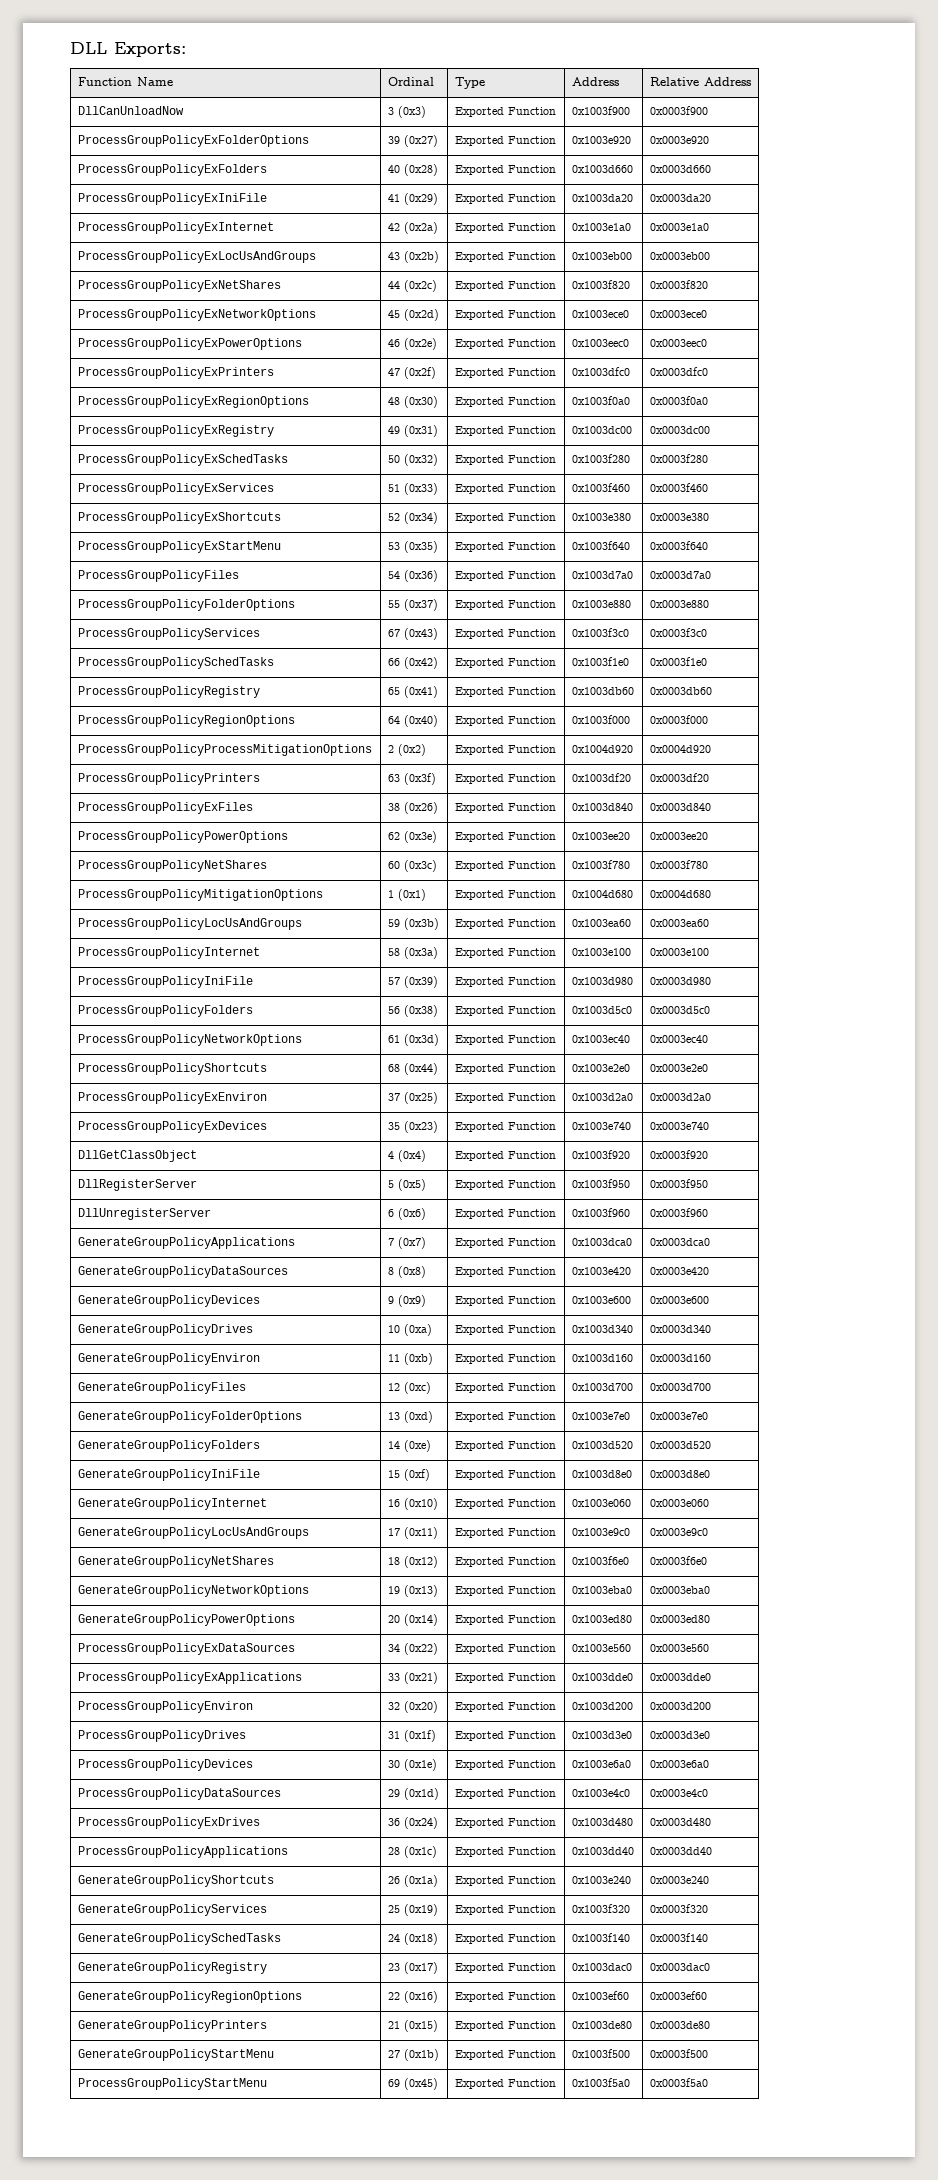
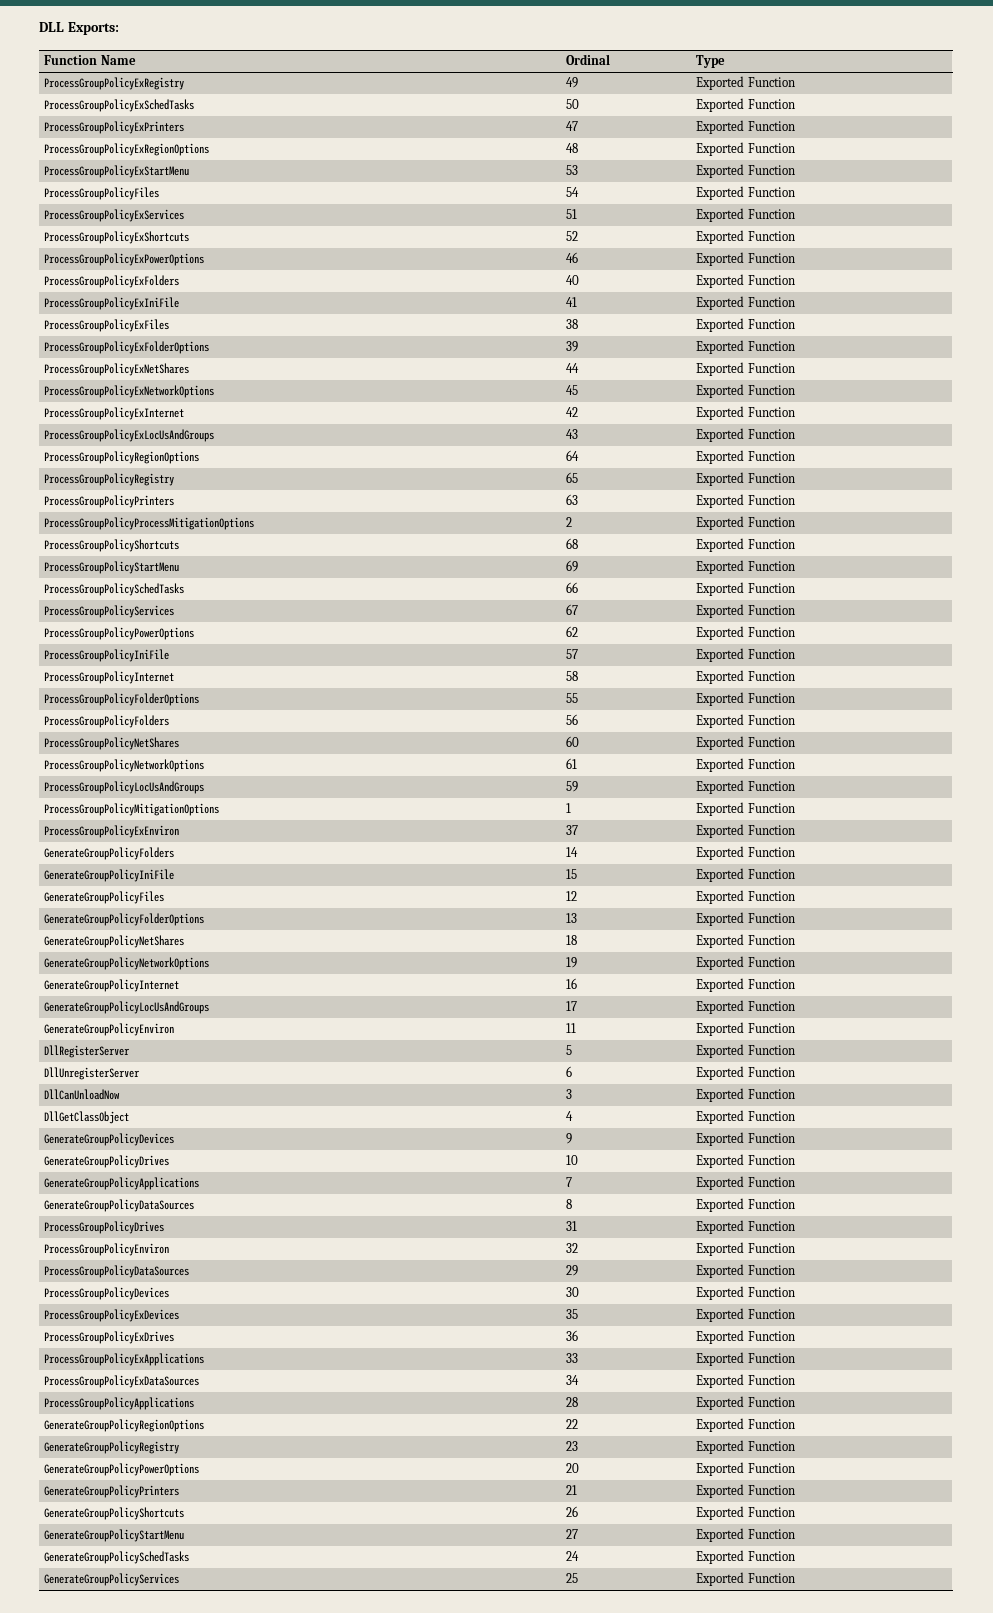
[571,77,619,86] [649,77,751,86] | Address | Relative Address -> [44,77,185,90] [566,77,579,88] [696,76,795,90] [44,99,195,112] [566,99,580,109] [696,98,795,112] [44,121,185,134] [566,121,579,131] [696,120,795,134] [44,143,210,156] [566,143,579,153] [696,142,795,156] [44,165,190,178] [566,165,579,175] [696,164,795,178] [44,187,160,200] [566,187,580,197] [696,186,795,200] [44,209,185,222] [566,209,578,219] [696,208,795,222] [44,231,190,244] [566,231,579,241] [696,230,795,244] [44,253,205,266] [566,252,579,263] [696,252,795,266] [44,275,180,288] [566,275,580,285] [696,274,795,288] [44,297,180,310] [566,297,578,307] [696,296,795,310] [44,319,170,332] [566,319,579,329] [696,318,795,332] [44,341,210,354] [566,341,579,352] [696,340,795,354] [44,363,190,376] [566,363,580,373] [696,362,795,376] [44,385,215,398] [566,385,579,395] [696,384,795,398] [44,407,185,420] [566,407,579,417] [696,406,795,420] [44,429,215,442] [566,429,579,439] [696,428,795,442] [44,451,200,464] [566,450,580,461] [696,450,795,464] [44,473,175,486] [566,472,579,483] [696,472,795,486] [44,495,175,508] [566,494,579,505] [696,494,795,508] [44,517,255,530] [566,517,573,527] [696,516,795,530] [44,539,180,552] [566,538,579,549] [696,538,795,552] [44,561,180,574] [566,560,579,572] [696,560,795,574] [44,583,185,596] [566,582,579,593] [696,582,795,596] [44,605,175,618] [566,604,579,615] [696,604,795,618] [44,627,195,640] [566,626,579,637] [696,626,795,640] [44,649,170,662] [566,649,579,659] [696,648,795,662] [44,671,175,684] [566,671,579,681] [696,670,795,684] [44,693,200,706] [566,693,579,703] [696,692,795,706] [44,715,170,728] [566,714,579,725] [696,714,795,728] [44,737,180,750] [566,736,580,747] [696,736,795,750] [44,759,205,772] [566,758,578,769] [696,758,795,772] [44,781,205,794] [566,781,579,792] [696,780,795,794] [44,803,220,816] [566,803,572,813] [696,802,795,816] [44,825,180,838] [566,825,579,835] [696,824,795,838] [44,847,175,860] [566,847,579,857] [696,846,795,860] [44,869,175,882] [566,869,578,879] [696,868,795,882] [44,891,165,904] [566,891,578,901] [696,890,795,904] [44,913,205,926] [566,913,578,923] [696,912,795,926] [44,935,185,948] [566,935,578,945] [696,934,795,948] [44,957,210,970] [566,957,578,968] [696,956,795,970] [44,979,180,992] [566,978,578,989] [696,978,795,992] [44,1001,210,1014] [566,1001,578,1011] [696,1000,795,1014] [44,1023,175,1036] [566,1023,577,1033] [696,1022,795,1036] [44,1045,131,1058] [566,1045,573,1055] [696,1044,795,1058] [44,1067,141,1080] [566,1066,573,1077] [696,1066,795,1080] // ProcessGroupPolicyExRegistry | 49 | Exported Function // ProcessGroupPolicyExSchedTasks | 50 | Exported Function // ProcessGroupPolicyExPrinters | 47 | Exported Function // ProcessGroupPolicyExRegionOptions | 48 | Exported Function // ProcessGroupPolicyExStartMenu | 53 | Exported Function // ProcessGroupPolicyFiles | 54 | Exported Function // ProcessGroupPolicyExServices | 51 | Exported Function // ProcessGroupPolicyExShortcuts | 52 | Exported Function // ProcessGroupPolicyExPowerOptions | 46 | Exported Function // ProcessGroupPolicyExFolders | 40 | Exported Function // ProcessGroupPolicyExIniFile | 41 | Exported Function // ProcessGroupPolicyExFiles | 38 | Exported Function // ProcessGroupPolicyExFolderOptions | 39 | Exported Function // ProcessGroupPolicyExNetShares | 44 | Exported Function // ProcessGroupPolicyExNetworkOptions | 45 | Exported Function // ProcessGroupPolicyExInternet | 42 | Exported Function // ProcessGroupPolicyExLocUsAndGroups | 43 | Exported Function // ProcessGroupPolicyRegionOptions | 64 | Exported Function // ProcessGroupPolicyRegistry | 65 | Exported Function // ProcessGroupPolicyPrinters | 63 | Exported Function // ProcessGroupPolicyProcessMitigationOptions | 2 | Exported Function // ProcessGroupPolicyShortcuts | 68 | Exported Function // ProcessGroupPolicyStartMenu | 69 | Exported Function // ProcessGroupPolicySchedTasks | 66 | Exported Function // ProcessGroupPolicyServices | 67 | Exported Function // ProcessGroupPolicyPowerOptions | 62 | Exported Function // ProcessGroupPolicyIniFile | 57 | Exported Function // ProcessGroupPolicyInternet | 58 | Exported Function // ProcessGroupPolicyFolderOptions | 55 | Exported Function // ProcessGroupPolicyFolders | 56 | Exported Function // ProcessGroupPolicyNetShares | 60 | Exported Function // ProcessGroupPolicyNetworkOptions | 61 | Exported Function // ProcessGroupPolicyLocUsAndGroups | 59 | Exported Function // ProcessGroupPolicyMitigationOptions | 1 | Exported Function // ProcessGroupPolicyExEnviron | 37 | Exported Function // GenerateGroupPolicyFolders | 14 | Exported Function // GenerateGroupPolicyIniFile | 15 | Exported Function // GenerateGroupPolicyFiles | 12 | Exported Function // GenerateGroupPolicyFolderOptions | 13 | Exported Function // GenerateGroupPolicyNetShares | 18 | Exported Function // GenerateGroupPolicyNetworkOptions | 19 | Exported Function // GenerateGroupPolicyInternet | 16 | Exported Function // GenerateGroupPolicyLocUsAndGroups | 17 | Exported Function // GenerateGroupPolicyEnviron | 11 | Exported Function // DllRegisterServer | 5 | Exported Function // DllUnregisterServer | 6 | Exported Function
[397,106,426,118] [454,107,556,117] [571,106,630,115] [649,106,708,115] [77,135,309,147] [387,135,438,147] [454,136,556,146] [571,136,631,144] [649,136,709,144] [77,164,267,176] [387,164,438,176] [454,165,556,175] [571,165,633,173] [649,165,711,173] [77,193,267,205] [387,193,438,205] [454,194,556,204] [571,194,633,202] [649,194,711,202] [77,222,274,234] [387,222,438,234] [454,223,556,233] [571,223,631,231] [649,223,709,231] [77,251,316,263] [387,251,439,263] [454,252,556,262] [571,252,632,260] [649,252,710,260] [77,280,281,292] [387,280,437,292] [454,281,556,291] [571,280,630,289] [649,280,708,289] [77,309,316,321] [387,309,439,321] [454,310,556,320] [571,310,629,318] [649,310,707,318] [77,338,302,350] [387,338,437,350] [454,339,556,349] [571,339,629,347] [649,339,707,347] [77,367,274,379] [387,367,436,379] [454,368,556,378] [571,367,630,376] [649,367,708,376] [77,396,309,408] [387,396,438,408] [454,397,556,407] [571,396,630,405] [649,396,708,405] [77,425,274,437] [387,425,438,437] [454,426,556,436] [571,426,632,434] [649,426,710,434] [77,454,288,466] [387,454,438,466] [454,455,556,465] [571,454,630,463] [649,454,708,463] [77,483,274,495] [387,483,438,495] [454,484,556,494] [571,483,630,492] [649,483,708,492] [77,512,281,524] [387,512,438,524] [454,513,556,523] [571,513,631,521] [649,513,709,521] [77,541,281,553] [387,541,438,553] [454,542,556,552] [571,541,630,550] [649,541,708,550] [77,570,239,582] [387,570,438,582] [454,571,556,581] [571,571,633,579] [649,571,711,579] [77,599,295,611] [387,599,438,611] [454,600,556,610] [571,600,631,608] [649,600,709,608] [77,628,260,640] [387,628,438,640] [454,629,556,639] [571,628,629,637] [649,628,707,637] [77,657,274,669] [387,657,438,669] [454,658,556,668] [571,657,629,666] [649,657,707,666] [77,686,260,698] [387,686,438,698] [454,687,556,697] [571,687,634,695] [649,687,712,695] [77,715,295,727] [387,715,438,727] [454,716,556,726] [571,715,630,724] [649,715,708,724] [77,744,372,756] [387,744,426,756] [454,745,556,755] [571,745,633,753] [649,745,711,753] [77,773,260,785] [387,773,436,785] [454,774,556,784] [571,773,631,782] [649,773,709,782] [77,802,253,814] [387,802,438,814] [454,803,556,813] [571,803,633,811] [649,803,711,811] [77,831,288,843] [387,831,437,843] [454,832,556,842] [571,832,630,840] [649,832,708,840] [77,860,267,872] [387,860,437,872] [454,861,556,871] [571,860,630,869] [649,860,708,869] [77,889,323,901] [387,889,426,901] [454,890,556,900] [571,890,633,898] [649,890,711,898] [77,918,302,930] [387,918,439,930] [454,919,556,929] [571,919,631,927] [649,919,709,927] [77,947,260,959] [387,947,438,959] [454,948,556,958] [571,948,631,956] [649,948,709,956] [77,976,253,988] [387,976,438,988] [454,977,556,987] [571,977,633,985] [649,977,711,985] [77,1005,253,1017] [387,1005,438,1017] [454,1006,556,1016] [571,1006,632,1014] [649,1006,710,1014] [77,1034,302,1046] [387,1034,439,1046] [454,1035,556,1045] [571,1035,630,1043] [649,1035,708,1043] [77,1063,267,1075] [387,1063,438,1075] [454,1064,556,1074] [571,1064,630,1072] [649,1064,708,1072] [77,1092,267,1104] [387,1092,438,1104] [454,1093,556,1103] [571,1093,633,1101] [649,1093,711,1101] (0x3) | Exported Function | 0x1003f900 | 0x0003f900 // ProcessGroupPolicyExFolderOptions | 39 (0x27) | Exported Function | 0x1003e920 | 0x0003e920 // ProcessGroupPolicyExFolders | 40 (0x28) | Exported Function | 0x1003d660 | 0x0003d660 // ProcessGroupPolicyExIniFile | 41 (0x29) | Exported Function | 0x1003da20 | 0x0003da20 // ProcessGroupPolicyExInternet | 42 (0x2a) | Exported Function | 0x1003e1a0 | 0x0003e1a0 // ProcessGroupPolicyExLocUsAndGroups | 43 (0x2b) | Exported Function | 0x1003eb00 | 0x0003eb00 // ProcessGroupPolicyExNetShares | 44 (0x2c) | Exported Function | 0x1003f820 | 0x0003f820 // ProcessGroupPolicyExNetworkOptions | 45 (0x2d) | Exported Function | 0x1003ece0 | 0x0003ece0 // ProcessGroupPolicyExPowerOptions | 46 (0x2e) | Exported Function | 0x1003eec0 | 0x0003eec0 // ProcessGroupPolicyExPrinters | 47 (0x2f) | Exported Function | 0x1003dfc0 | 0x0003dfc0 // ProcessGroupPolicyExRegionOptions | 48 (0x30) | Exported Function | 0x1003f0a0 | 0x0003f0a0 // ProcessGroupPolicyExRegistry | 49 (0x31) | Exported Function | 0x1003dc00 | 0x0003dc00 // ProcessGroupPolicyExSchedTasks | 50 (0x32) | Exported Function | 0x1003f280 | 0x0003f280 // ProcessGroupPolicyExServices | 51 (0x33) | Exported Function | 0x1003f460 | 0x0003f460 // ProcessGroupPolicyExShortcuts | 52 (0x34) | Exported Function | 0x1003e380 | 0x0003e380 // ProcessGroupPolicyExStartMenu | 53 (0x35) | Exported Function | 0x1003f640 | 0x0003f640 // ProcessGroupPolicyFiles | 54 (0x36) | Exported Function | 0x1003d7a0 | 0x0003d7a0 // ProcessGroupPolicyFolderOptions | 55 (0x37) | Exported Function | 0x1003e880 | 0x0003e880 // ProcessGroupPolicyServices | 67 (0x43) | Exported Function | 0x1003f3c0 | 0x0003f3c0 // ProcessGroupPolicySchedTasks | 66 (0x42) | Exported Function | 0x1003f1e0 | 0x0003f1e0 // ProcessGroupPolicyRegistry | 65 (0x41) | Exported Function | 0x1003db60 | 0x0003db60 // ProcessGroupPolicyRegionOptions | 64 (0x40) | Exported Function | 0x1003f000 | 0x0003f000 // ProcessGroupPolicyProcessMitigationOptions | 2 (0x2) | Exported Function | 0x1004d920 | 0x0004d920 // ProcessGroupPolicyPrinters | 63 (0x3f) | Exported Function | 0x1003df20 | 0x0003df20 // ProcessGroupPolicyExFiles | 38 (0x26) | Exported Function | 0x1003d840 | 0x0003d840 // ProcessGroupPolicyPowerOptions | 62 (0x3e) | Exported Function | 0x1003ee20 | 0x0003ee20 // ProcessGroupPolicyNetShares | 60 (0x3c) | Exported Function | 0x1003f780 | 0x0003f780 // ProcessGroupPolicyMitigationOptions | 1 (0x1) | Exported Function | 0x1004d680 | 0x0004d680 // ProcessGroupPolicyLocUsAndGroups | 59 (0x3b) | Exported Function | 0x1003ea60 | 0x0003ea60 // ProcessGroupPolicyInternet | 58 (0x3a) | Exported Function | 0x1003e100 | 0x0003e100 // ProcessGroupPolicyIniFile | 57 (0x39) | Exported Function | 0x1003d980 | 0x0003d980 // ProcessGroupPolicyFolders | 56 (0x38) | Exported Function | 0x1003d5c0 | 0x0003d5c0 // ProcessGroupPolicyNetworkOptions | 61 (0x3d) | Exported Function | 0x1003ec40 | 0x0003ec40 // ProcessGroupPolicyShortcuts | 68 (0x44) | Exported Function | 0x1003e2e0 | 0x0003e2e0 // ProcessGroupPolicyExEnviron | 37 (0x25) | Exported Function | 0x1003d2a0 | 0x0003d2a0 -> [696,1088,795,1102] [44,1111,130,1124] [566,1111,574,1121] [696,1110,795,1124] [44,1133,175,1146] [566,1133,573,1144] [696,1132,795,1146] [44,1155,170,1168] [566,1155,579,1165] [696,1154,795,1168] [44,1177,200,1190] [566,1177,573,1187] [696,1176,795,1190] [44,1199,195,1212] [566,1199,573,1209] [696,1198,795,1212] [44,1221,165,1234] [566,1221,578,1231] [696,1220,795,1234] [44,1243,170,1256] [566,1243,579,1253] [696,1242,795,1256] [44,1265,190,1278] [566,1265,579,1276] [696,1264,795,1278] [44,1287,170,1300] [566,1287,580,1297] [696,1286,795,1300] | Exported Function // DllGetClassObject | 4 | Exported Function // GenerateGroupPolicyDevices | 9 | Exported Function // GenerateGroupPolicyDrives | 10 | Exported Function // GenerateGroupPolicyApplications | 7 | Exported Function // GenerateGroupPolicyDataSources | 8 | Exported Function // ProcessGroupPolicyDrives | 31 | Exported Function // ProcessGroupPolicyEnviron | 32 | Exported Function // ProcessGroupPolicyDataSources | 29 | Exported Function // ProcessGroupPolicyDevices | 30 | Exported Function
[403,1121,438,1133] [454,1122,556,1132] [571,1122,631,1130] [649,1122,709,1130] [77,1150,197,1162] [387,1150,426,1162] [454,1151,556,1161] [571,1150,630,1159] [649,1150,708,1159] [77,1179,197,1191] [387,1179,426,1191] [454,1180,556,1190] [571,1179,630,1188] [649,1179,708,1188] [77,1208,211,1220] [387,1208,426,1220] [454,1209,556,1219] [571,1208,630,1217] [649,1208,708,1217] [77,1237,295,1249] [387,1237,426,1249] [454,1238,556,1248] [571,1238,632,1246] [649,1238,710,1246] [77,1266,288,1278] [387,1266,426,1278] [454,1267,556,1277] [571,1267,631,1275] [649,1267,709,1275] [77,1295,260,1307] [387,1295,426,1307] [454,1296,556,1306] [571,1296,631,1304] [649,1296,709,1304] [77,1324,253,1336] [387,1324,432,1336] [454,1325,556,1335] [571,1325,633,1333] [649,1325,711,1333] [77,1353,260,1365] [387,1353,433,1365] [454,1354,556,1364] [571,1354,633,1362] [649,1354,711,1362] [77,1382,246,1394] [387,1382,431,1394] [454,1383,556,1393] [571,1383,633,1391] [649,1383,711,1391] [77,1411,302,1423] [387,1411,433,1423] [454,1412,556,1422] [571,1412,630,1420] [649,1412,708,1420] [77,1440,260,1452] [387,1440,431,1452] [454,1441,556,1451] [571,1441,633,1449] [649,1441,711,1449] [77,1469,260,1481] [387,1469,430,1481] [454,1470,556,1480] [571,1470,632,1478] [649,1470,710,1478] [77,1498,267,1510] [387,1498,438,1510] [454,1499,556,1509] [571,1499,631,1507] [649,1499,709,1507] [77,1527,309,1539] [387,1527,438,1539] [454,1528,556,1538] [571,1528,630,1536] [649,1528,708,1536] [77,1556,274,1568] [387,1556,438,1568] [454,1557,556,1567] [571,1556,629,1565] [649,1556,707,1565] [77,1585,309,1597] [387,1585,438,1597] [454,1586,556,1596] [571,1586,632,1594] [649,1586,710,1594] (0x23) | Exported Function | 0x1003e740 | 0x0003e740 // DllGetClassObject | 4 (0x4) | Exported Function | 0x1003f920 | 0x0003f920 // DllRegisterServer | 5 (0x5) | Exported Function | 0x1003f950 | 0x0003f950 // DllUnregisterServer | 6 (0x6) | Exported Function | 0x1003f960 | 0x0003f960 // GenerateGroupPolicyApplications | 7 (0x7) | Exported Function | 0x1003dca0 | 0x0003dca0 // GenerateGroupPolicyDataSources | 8 (0x8) | Exported Function | 0x1003e420 | 0x0003e420 // GenerateGroupPolicyDevices | 9 (0x9) | Exported Function | 0x1003e600 | 0x0003e600 // GenerateGroupPolicyDrives | 10 (0xa) | Exported Function | 0x1003d340 | 0x0003d340 // GenerateGroupPolicyEnviron | 11 (0xb) | Exported Function | 0x1003d160 | 0x0003d160 // GenerateGroupPolicyFiles | 12 (0xc) | Exported Function | 0x1003d700 | 0x0003d700 // GenerateGroupPolicyFolderOptions | 13 (0xd) | Exported Function | 0x1003e7e0 | 0x0003e7e0 // GenerateGroupPolicyFolders | 14 (0xe) | Exported Function | 0x1003d520 | 0x0003d520 // GenerateGroupPolicyIniFile | 15 (0xf) | Exported Function | 0x1003d8e0 | 0x0003d8e0 // GenerateGroupPolicyInternet | 16 (0x10) | Exported Function | 0x1003e060 | 0x0003e060 // GenerateGroupPolicyLocUsAndGroups | 17 (0x11) | Exported Function | 0x1003e9c0 | 0x0003e9c0 // GenerateGroupPolicyNetShares | 18 (0x12) | Exported Function | 0x1003f6e0 | 0x0003f6e0 // GenerateGroupPolicyNetworkOptions | 19 (0x13) | Exported Function | 0x1003eba0 | 0x0003eba0 -> [696,1308,795,1322] [44,1331,175,1344] [566,1330,579,1341] [696,1330,795,1344] [44,1353,205,1366] [566,1353,579,1363] [696,1352,795,1366] [44,1375,200,1388] [566,1375,580,1385] [696,1374,795,1388] [44,1397,195,1410] [566,1397,579,1407] [696,1396,795,1410] [44,1419,205,1432] [566,1419,579,1429] [696,1418,795,1432] [44,1441,180,1454] [566,1441,579,1451] [696,1440,795,1454] | Exported Function // ProcessGroupPolicyExDrives | 36 | Exported Function // ProcessGroupPolicyExApplications | 33 | Exported Function // ProcessGroupPolicyExDataSources | 34 | Exported Function // ProcessGroupPolicyApplications | 28 | Exported Function // GenerateGroupPolicyRegionOptions | 22 | Exported Function // GenerateGroupPolicyRegistry | 23 | Exported Function
[403,1614,438,1626] [454,1615,556,1625] [571,1615,632,1623] [649,1615,710,1623] [77,1643,295,1655] [387,1643,438,1655] [454,1644,556,1654] [571,1644,631,1652] [649,1644,709,1652] [77,1672,302,1684] [387,1672,438,1684] [454,1673,556,1683] [571,1673,633,1681] [649,1673,711,1681] [77,1701,253,1713] [387,1701,438,1713] [454,1702,556,1712] [571,1702,633,1710] [649,1702,711,1710] [77,1730,246,1742] [387,1730,436,1742] [454,1731,556,1741] [571,1731,632,1739] [649,1731,710,1739] [77,1759,253,1771] [387,1759,437,1771] [454,1760,556,1770] [571,1760,631,1768] [649,1760,709,1768] [77,1788,281,1800] [387,1788,439,1800] [454,1789,556,1799] [571,1789,630,1797] [649,1789,708,1797] [77,1817,260,1829] [387,1817,438,1829] [454,1818,556,1828] [571,1818,633,1826] [649,1818,711,1826] [77,1846,288,1858] [387,1846,437,1858] [454,1847,556,1857] [571,1847,634,1855] [649,1847,712,1855] (0x14) | Exported Function | 0x1003ed80 | 0x0003ed80 // ProcessGroupPolicyExDataSources | 34 (0x22) | Exported Function | 0x1003e560 | 0x0003e560 // ProcessGroupPolicyExApplications | 33 (0x21) | Exported Function | 0x1003dde0 | 0x0003dde0 // ProcessGroupPolicyEnviron | 32 (0x20) | Exported Function | 0x1003d200 | 0x0003d200 // ProcessGroupPolicyDrives | 31 (0x1f) | Exported Function | 0x1003d3e0 | 0x0003d3e0 // ProcessGroupPolicyDevices | 30 (0x1e) | Exported Function | 0x1003e6a0 | 0x0003e6a0 // ProcessGroupPolicyDataSources | 29 (0x1d) | Exported Function | 0x1003e4c0 | 0x0003e4c0 // ProcessGroupPolicyExDrives | 36 (0x24) | Exported Function | 0x1003d480 | 0x0003d480 // ProcessGroupPolicyApplications | 28 (0x1c) | Exported Function | 0x1003dd40 | 0x0003dd40 -> [696,1462,795,1476] [44,1485,180,1498] [566,1485,578,1495] [696,1484,795,1498] | Exported Function // GenerateGroupPolicyPrinters | 21 | Exported Function
[403,1875,438,1887] [454,1876,556,1886] [571,1876,631,1884] [649,1876,709,1884] (0x1a) | Exported Function | 0x1003e240 | 0x0003e240 -> [696,1506,795,1520] [44,1529,185,1542] [566,1529,579,1539] [696,1528,795,1542] [44,1551,190,1564] [566,1551,580,1561] [696,1550,795,1564] | Exported Function // GenerateGroupPolicyStartMenu | 27 | Exported Function // GenerateGroupPolicySchedTasks | 24 | Exported Function
[403,1904,438,1916] [454,1905,556,1915] [571,1904,630,1913] [649,1904,708,1913] [77,1933,281,1945] [387,1933,438,1945] [454,1934,556,1944] [571,1933,630,1942] [649,1933,708,1942] [77,1962,267,1974] [387,1962,438,1974] [454,1963,556,1973] [571,1963,632,1971] [649,1963,710,1971] [77,1991,302,2003] [387,1991,438,2003] [454,1992,556,2002] [571,1991,629,2000] [649,1991,707,2000] [77,2020,267,2032] [387,2020,438,2032] [454,2021,556,2031] [571,2021,632,2029] [649,2021,710,2029] [77,2049,274,2061] [387,2049,439,2061] [454,2050,556,2060] [571,2049,630,2058] [649,2049,708,2058] [77,2078,267,2090] [387,2078,438,2090] [454,2079,556,2089] [571,2078,630,2087] [649,2078,708,2087] (0x19) | Exported Function | 0x1003f320 | 0x0003f320 // GenerateGroupPolicySchedTasks | 24 (0x18) | Exported Function | 0x1003f140 | 0x0003f140 // GenerateGroupPolicyRegistry | 23 (0x17) | Exported Function | 0x1003dac0 | 0x0003dac0 // GenerateGroupPolicyRegionOptions | 22 (0x16) | Exported Function | 0x1003ef60 | 0x0003ef60 // GenerateGroupPolicyPrinters | 21 (0x15) | Exported Function | 0x1003de80 | 0x0003de80 // GenerateGroupPolicyStartMenu | 27 (0x1b) | Exported Function | 0x1003f500 | 0x0003f500 // ProcessGroupPolicyStartMenu | 69 (0x45) | Exported Function | 0x1003f5a0 | 0x0003f5a0 -> [696,1572,795,1586] | Exported Function

